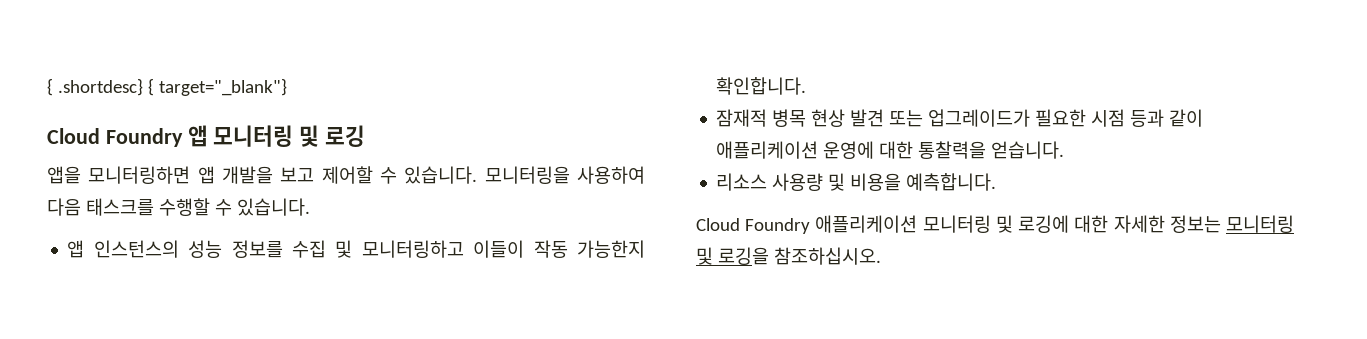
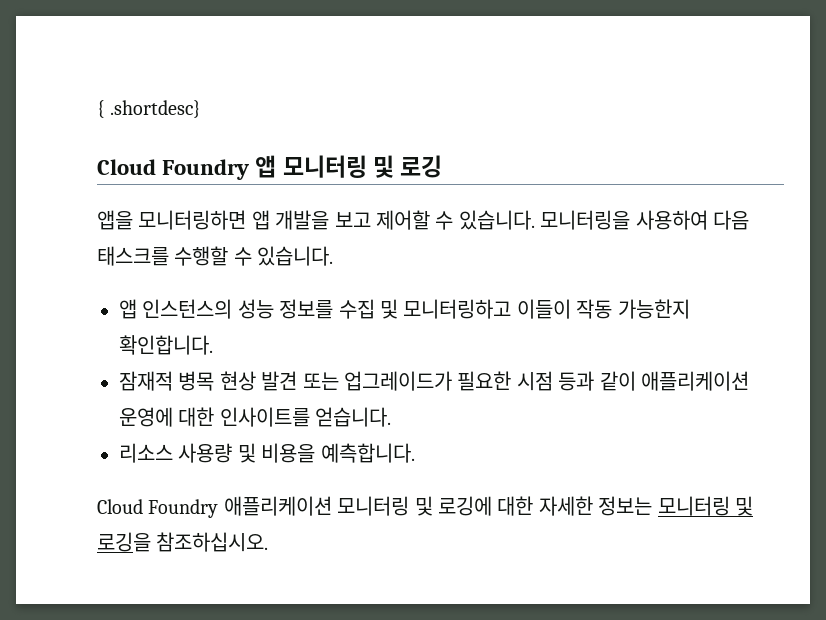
[147,78,287,96] { target="_blank"} -> (202, 109) none
[918,141,987,159] 통찰력을 -> [219,407,310,427] 인사이트를

